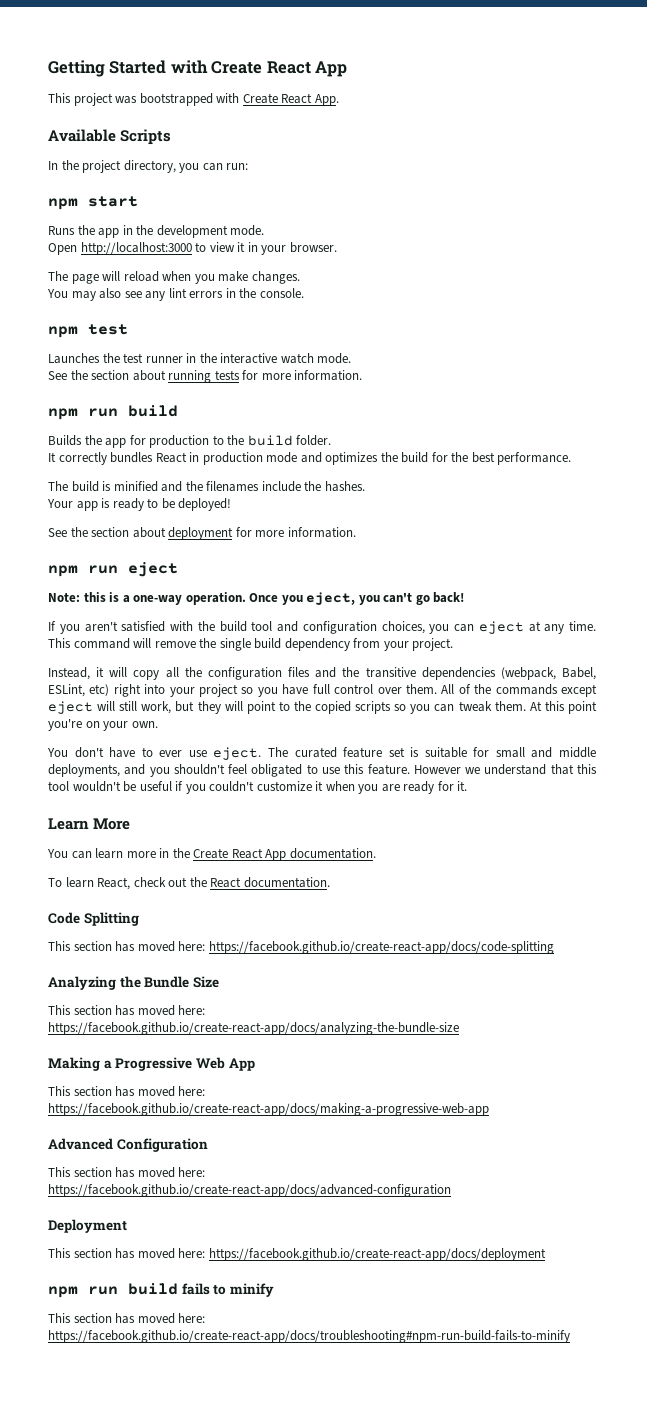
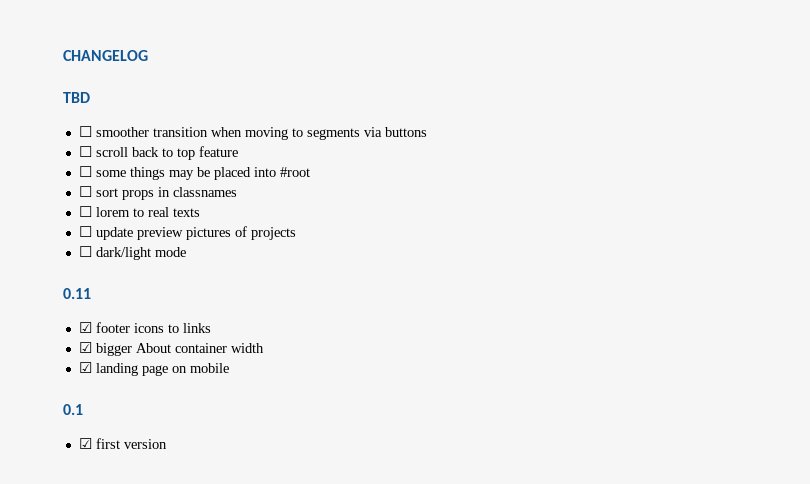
[48,60,348,77] [48,93,339,106] [48,129,172,145] [48,160,249,173] [48,196,138,210] [48,225,265,238] [48,242,337,255] [48,271,300,284] [47,288,304,301] [48,324,128,338] [48,353,352,364] [48,370,363,383] [48,405,178,420] [48,435,332,448] [48,452,572,465] [48,481,365,492] [47,498,232,511] [48,527,356,540] [48,562,178,577] [48,592,465,605] [48,621,596,634] [48,638,454,651] [48,667,596,680] [48,684,598,697] [48,701,597,714] [48,719,158,731] [47,747,596,760] [48,764,597,777] [48,781,468,794] [48,818,131,830] [47,848,376,861] [48,877,330,890] [48,912,139,926] [48,941,554,954] [48,976,219,990] [48,1005,206,1016] [48,1022,459,1035] [48,1057,255,1071] [48,1086,206,1097] [48,1103,489,1116] [48,1138,208,1152] [48,1167,206,1178] [48,1184,451,1197] [48,1219,127,1233] [48,1248,546,1261] [48,1283,274,1298] [48,1313,206,1324] [48,1330,570,1343] Getting Started with Create React App // This project was bootstrapped with Create React App. // Available Scripts // In the project directory, you can run: // npm start // Runs the app in the development mode. // Open http://localhost:3000 to view it in your browser. // The page will reload when you make changes. // You may also see any lint errors in the console. // npm test // Launches the test runner in the interactive watch mode. // See the section about running tests for more information. // npm run build // Builds the app for production to the build folder. // It correctly bundles React in production mode and optimizes the build for the best performance. // The build is minified and the filenames include the hashes. // Your app is ready to be deployed! // See the section about deployment for more information. // npm run eject // Note: this is a one-way operation. Once you eject, you can't go back! // If you aren't satisfied with the build tool and configuration choices, you can eject at any time. This command will remove the single build dependency from your project. // Instead, it will copy all the configuration files and the transitive dependencies (webpack, Babel, ESLint, etc) right into your project so you have full control over them. All of the commands except eject will still work, but they will point to the copied scripts so you can tweak them. At this point you're on your own. // You don't have to ever use eject. The curated feature set is suitable for small and middle deployments, and you shouldn't feel obligated to use this feature. However we understand that this tool wouldn't be useful if you couldn't customize it when you are ready for it. // Learn More // You can learn more in the Create React App documentation. // To learn React, check out the React documentation. // Code Splitting // This section has moved here: https://facebook.github.io/create-react-app/docs/code-splitting // Analyzing the Bundle Size // This section has moved here: https://facebook.github.io/create-react-app/docs/analyzing-the-bundle-size // Making a Progressive Web App // This section has moved here: https://facebook.github.io/create-react-app/docs/making-a-progressive-web-app // Advanced Configuration // This section has moved here: https://facebook.github.io/create-react-app/docs/advanced-configuration // Deployment // This section has moved here: https://facebook.github.io/create-react-app/docs/deployment // npm run build fails to minify // This section has moved here: https://facebook.github.io/create-react-app/docs/troubleshooting#npm-run-build-fails-to-minify -> [63,50,148,61] [63,92,90,103] [78,126,427,140] [78,146,238,160] [78,166,310,180] [78,186,237,200] [78,206,200,217] [78,226,296,240] [78,246,186,260] [63,288,91,299] [78,322,211,333] [78,342,264,356] [78,362,229,376] [63,404,83,415] [78,438,167,449] CHANGELOG // TBD // ☐ smoother transition when moving to segments via buttons // ☐ scroll back to top feature // ☐ some things may be placed into #root // ☐ sort props in classnames // ☐ lorem to real texts // ☐ update preview pictures of projects // ☐ dark/light mode // 0.11 // ☑ footer icons to links // ☑ bigger About container width // ☑ landing page on mobile // 0.1 // ☑ first version

